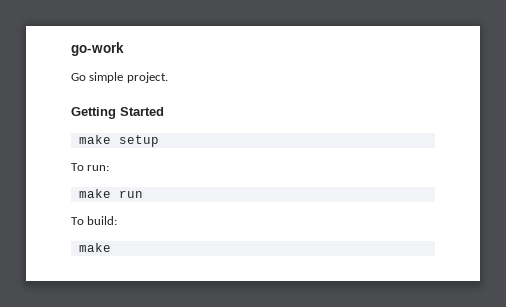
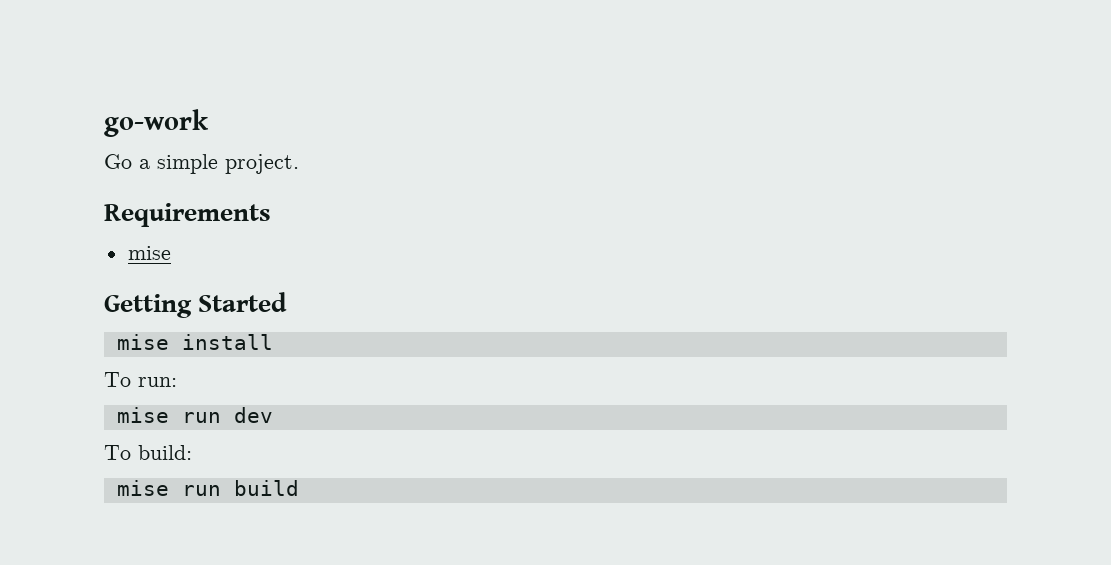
(86, 77) none -> [139,159,150,169] a
(168, 77) none -> [104,203,271,227] [127,246,171,260] // Requirements // mise
[78,135,159,147] make setup -> [116,334,273,350] mise install
[78,189,143,198] make run -> [116,407,273,423] mise run dev
[78,243,111,252] make -> [116,480,299,496] mise run build

